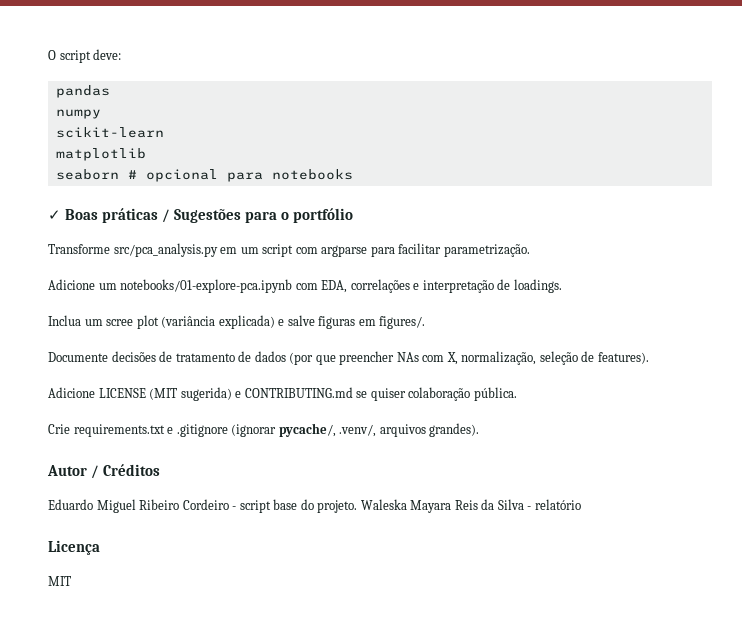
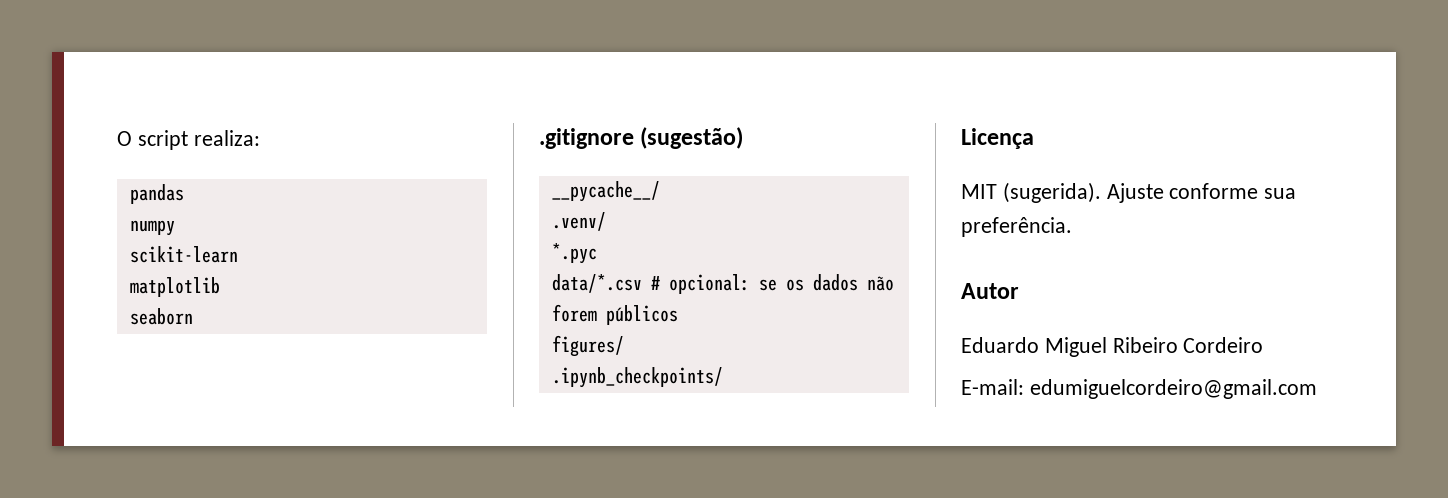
[93,49,122,60] deve: -> [193,130,260,146] realiza:
[127,169,353,182] [48,208,354,223] [48,243,530,257] [48,279,562,293] [48,315,426,329] [48,351,649,365] [48,387,517,401] [48,423,480,437] # opcional para notebooks // ✓ Boas práticas / Sugestões para o portfólio // Transforme src/pca_analysis.py em um script com argparse para facilitar parametrização. // Adicione um notebooks/01-explore-pca.ipynb com EDA, correlações e interpretação de loadings. // Inclua um scree plot (variância explicada) e salve figuras em figures/. // Documente decisões de tratamento de dados (por que preencher NAs com X, normalização, seleção de features). // Adicione LICENSE (MIT sugerida) e CONTRIBUTING.md se quiser colaboração pública. // Crie requirements.txt e .gitignore (ignorar pycache/, .venv/, arquivos grandes). -> [539,127,744,149] [551,181,660,202] [551,212,606,231] [551,243,597,264] [551,274,894,294] [551,304,678,325] [551,335,624,357] [551,367,723,388] [961,128,1034,149] [961,182,1297,203] [961,217,1072,237] // .gitignore (sugestão) // __pycache__/ // .venv/ // *.pyc // data/*.csv # opcional: se os dados não forem públicos // figures/ // .ipynb_checkpoints/ // Licença // MIT (sugerida). Ajuste conforme sua preferência.
[91,464,161,479] / Créditos -> (1019, 291) none
[232,499,581,513] [48,540,100,555] [48,576,71,586] - script base do projeto. Waleska Mayara Reis da Silva - relatório // Licença // MIT -> [961,379,1317,399] // E-mail: edumiguelcordeiro@gmail.com

